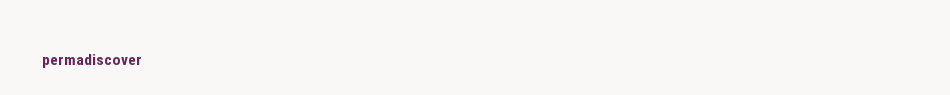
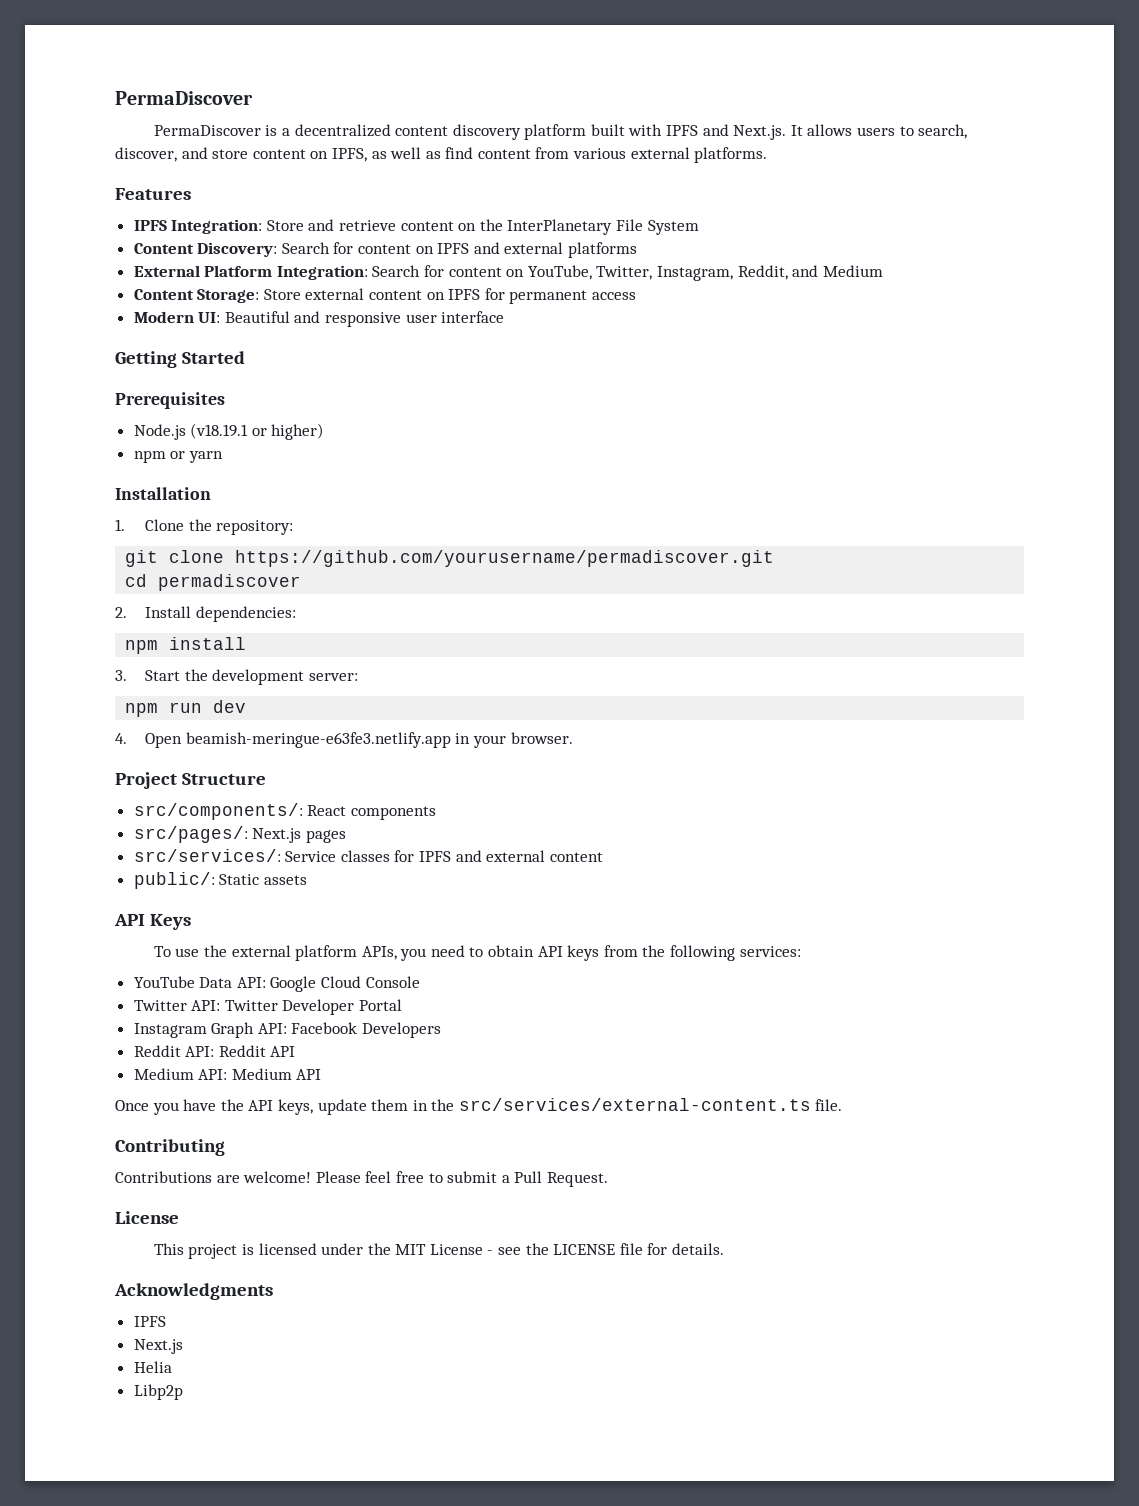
[42,54,142,68] permadiscover -> [115,91,253,105] [153,124,968,140] [115,147,768,163] [115,188,191,200] [133,219,699,235] [133,242,638,258] [133,265,883,281] [133,288,637,304] [133,311,505,327] [115,351,245,368] [115,392,225,409] [133,423,325,440] [133,450,223,463] [115,487,211,500] [115,519,294,535] [125,550,775,567] [125,574,302,591] [115,606,296,622] [125,637,247,654] [115,669,358,685] [125,700,247,717] [115,732,573,748] [115,772,266,789] [133,803,436,820] [133,826,346,843] [133,849,603,862] [133,872,307,889] [114,914,191,930] [153,945,801,961] [133,976,420,992] [133,999,403,1015] [133,1022,442,1038] [133,1045,296,1057] [133,1068,322,1080] [115,1098,843,1115] [115,1139,225,1156] [115,1171,608,1187] [115,1211,179,1224] [153,1243,725,1259] [114,1283,273,1300] [133,1316,166,1327] [133,1339,183,1354] [133,1361,172,1373] [133,1384,183,1400] PermaDiscover // PermaDiscover is a decentralized content discovery platform built with IPFS and Next.js. It allows users to search, discover, and store content on IPFS, as well as find content from various external platforms. // Features // IPFS Integration: Store and retrieve content on the InterPlanetary File System // Content Discovery: Search for content on IPFS and external platforms // External Platform Integration: Search for content on YouTube, Twitter, Instagram, Reddit, and Medium // Content Storage: Store external content on IPFS for permanent access // Modern UI: Beautiful and responsive user interface // Getting Started // Prerequisites // Node.js (v18.19.1 or higher) // npm or yarn // Installation // 1. Clone the repository: // git clone https://github.com/yourusername/permadiscover.git // cd permadiscover // 2. Install dependencies: // npm install // 3. Start the development server: // npm run dev // 4. Open beamish-meringue-e63fe3.netlify.app in your browser. // Project Structure // src/components/: React components // src/pages/: Next.js pages // src/services/: Service classes for IPFS and external content // public/: Static assets // API Keys // To use the external platform APIs, you need to obtain API keys from the following services: // YouTube Data API: Google Cloud Console // Twitter API: Twitter Developer Portal // Instagram Graph API: Facebook Developers // Reddit API: Reddit API // Medium API: Medium API // Once you have the API keys, update them in the src/services/external-content.ts file. // Contributing // Contributions are welcome! Please feel free to submit a Pull Request. // License // This project is licensed under the MIT License - see the LICENSE file for details. // Acknowledgments // IPFS // Next.js // Helia // Libp2p

